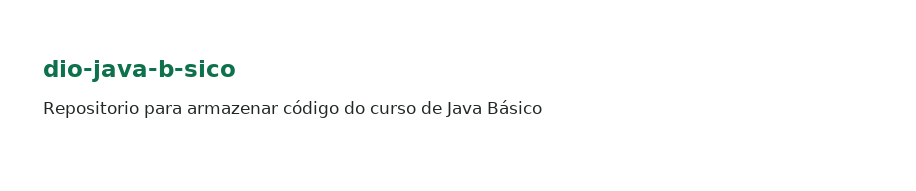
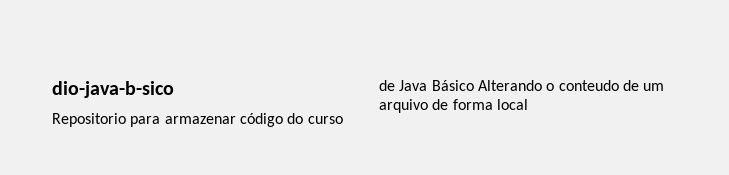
(542, 107) none -> [477,80,665,91] [379,99,528,113] Alterando o conteudo de um arquivo de forma local

